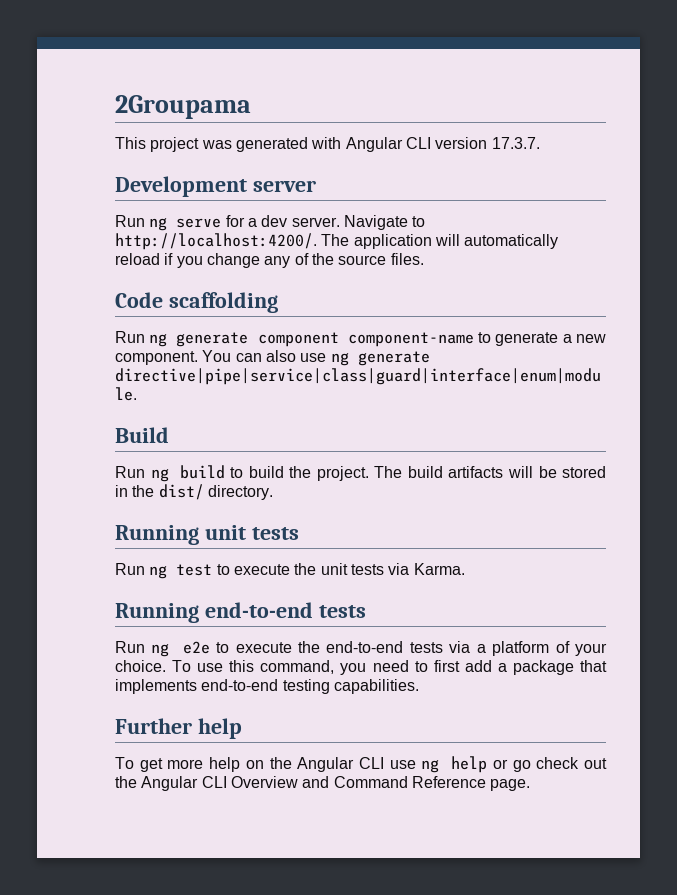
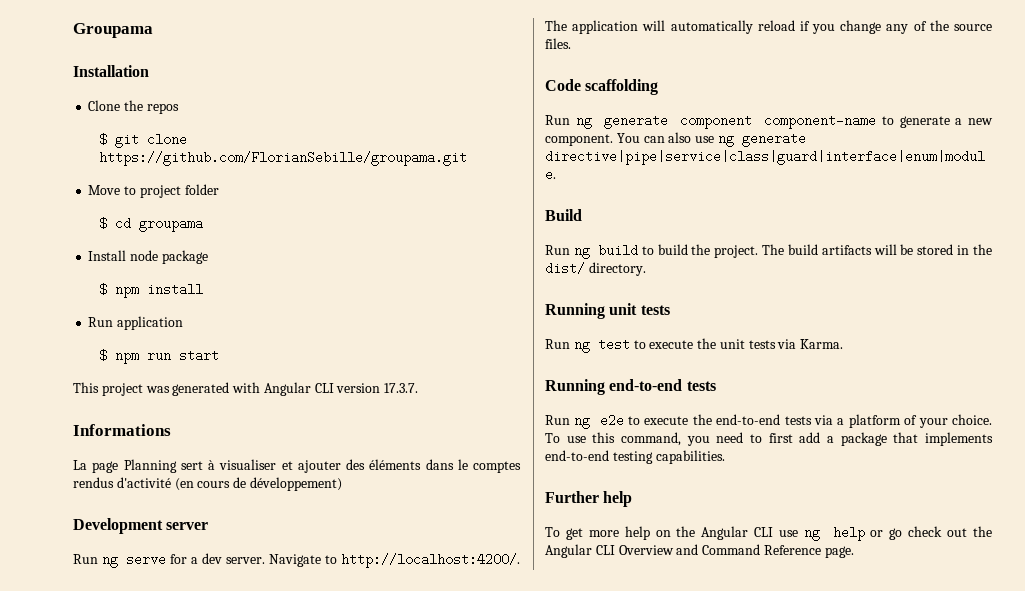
[115,95,251,119] 2Groupama -> [73,23,153,38] [73,65,149,77] [88,100,179,114] [98,133,187,148] [98,151,467,166] [88,184,219,198] [98,217,203,232] [88,250,208,264] [98,283,203,298] [88,316,184,330] [98,349,219,364] Groupama // Installation // Clone the repos // $ git clone https://github.com/FlorianSebille/groupama.git // Move to project folder // $ cd groupama // Install node package // $ npm install // Run application // $ npm run start
(540, 143) none -> [73,424,171,436] [73,459,521,473] [73,477,342,491] // Informations // La page Planning sert à visualiser et ajouter des éléments dans le comptes rendus d'activité (en cours de développement)

